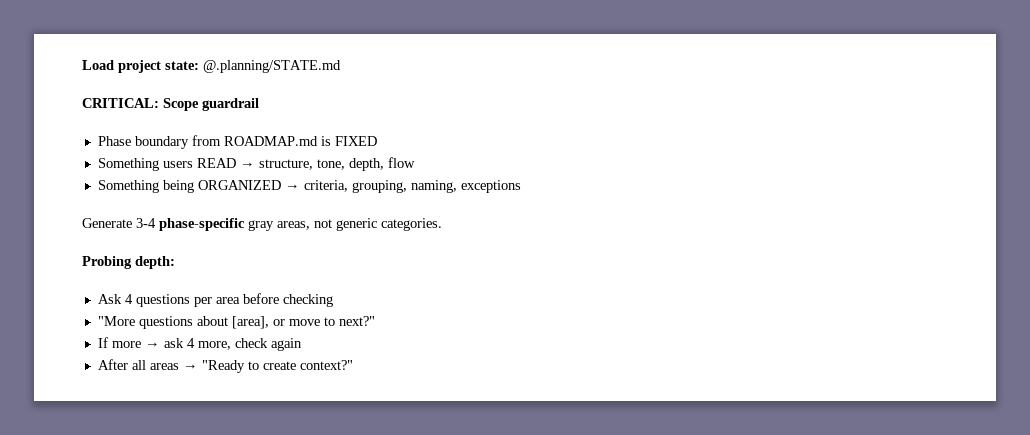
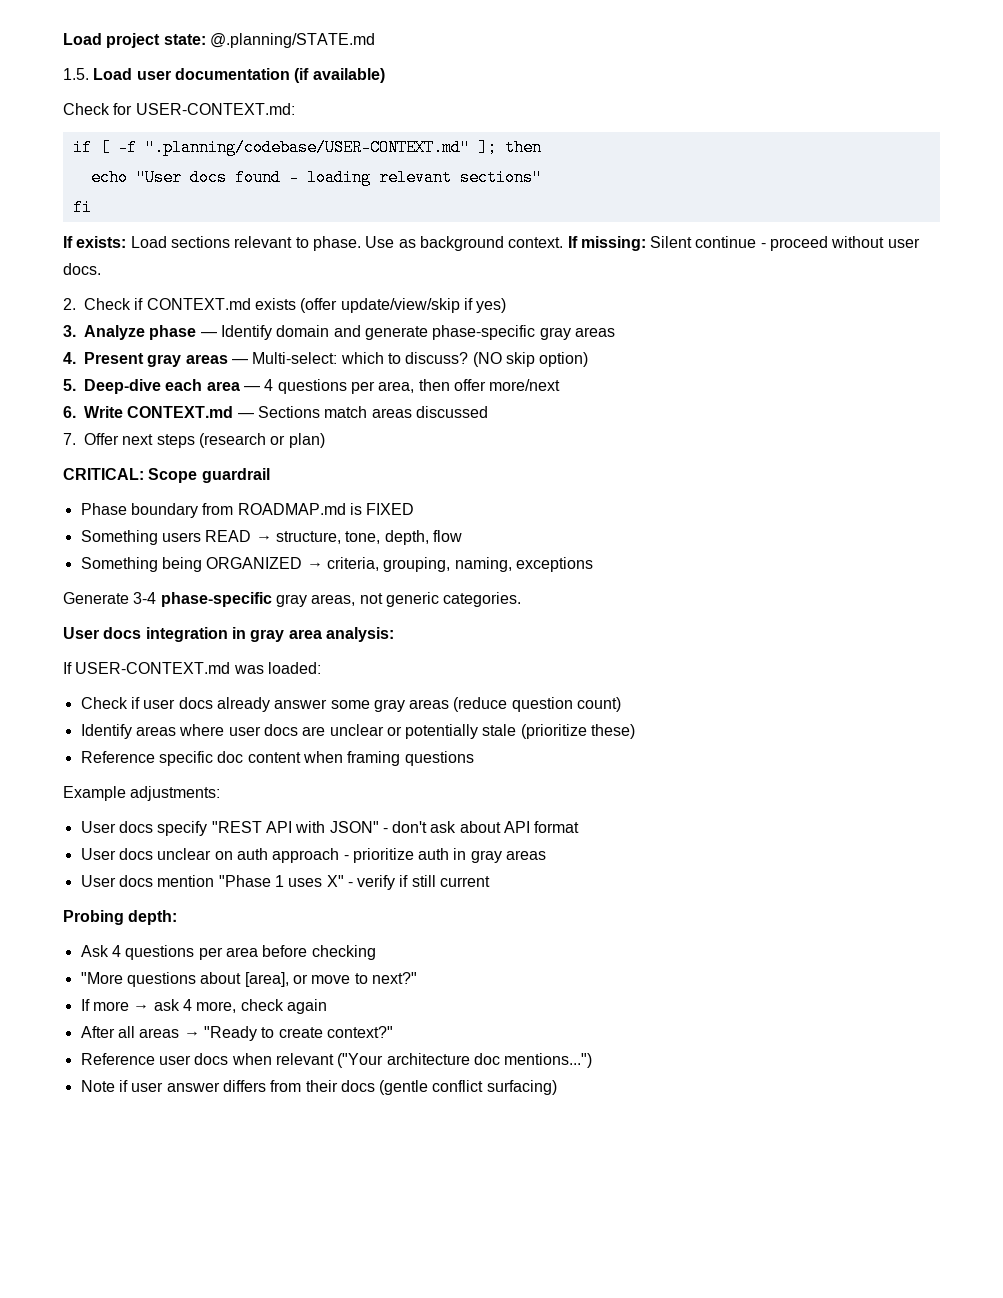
(341, 66) none -> [63,68,385,83] [63,103,295,115] [72,139,542,156] [90,169,542,186] [72,199,92,216] [63,236,920,251] [63,263,101,275] [63,298,507,313] [63,325,615,340] [63,352,589,367] [63,379,561,394] [63,406,488,418] [63,433,325,448] // 1.5. Load user documentation (if available) // Check for USER-CONTEXT.md: // if [ -f ".planning/codebase/USER-CONTEXT.md" ]; then // echo "User docs found - loading relevant sections" // fi // If exists: Load sections relevant to phase. Use as background context. If missing: Silent continue - proceed without user docs. // 2. Check if CONTEXT.md exists (offer update/view/skip if yes) // 3. Analyze phase — Identify domain and generate phase-specific gray areas // 4. Present gray areas — Multi-select: which to discuss? (NO skip option) // 5. Deep-dive each area — 4 questions per area, then offer more/next // 6. Write CONTEXT.md — Sections match areas discussed // 7. Offer next steps (research or plan)
(442, 224) none -> [63,627,394,642] [63,662,321,674] [80,697,622,712] [80,724,636,739] [80,751,474,766] [63,786,221,801] [80,821,580,836] [80,848,547,863] [80,875,491,890] // User docs integration in gray area analysis: // If USER-CONTEXT.md was loaded: // Check if user docs already answer some gray areas (reduce question count) // Identify areas where user docs are unclear or potentially stale (prioritize these) // Reference specific doc content when framing questions // Example adjustments: // User docs specify "REST API with JSON" - don't ask about API format // User docs unclear on auth approach - prioritize auth in gray areas // User docs mention "Phase 1 uses X" - verify if still current
(353, 365) none -> [80,1053,593,1068] [80,1080,557,1095] // Reference user docs when relevant ("Your architecture doc mentions...") // Note if user answer differs from their docs (gentle conflict surfacing)

